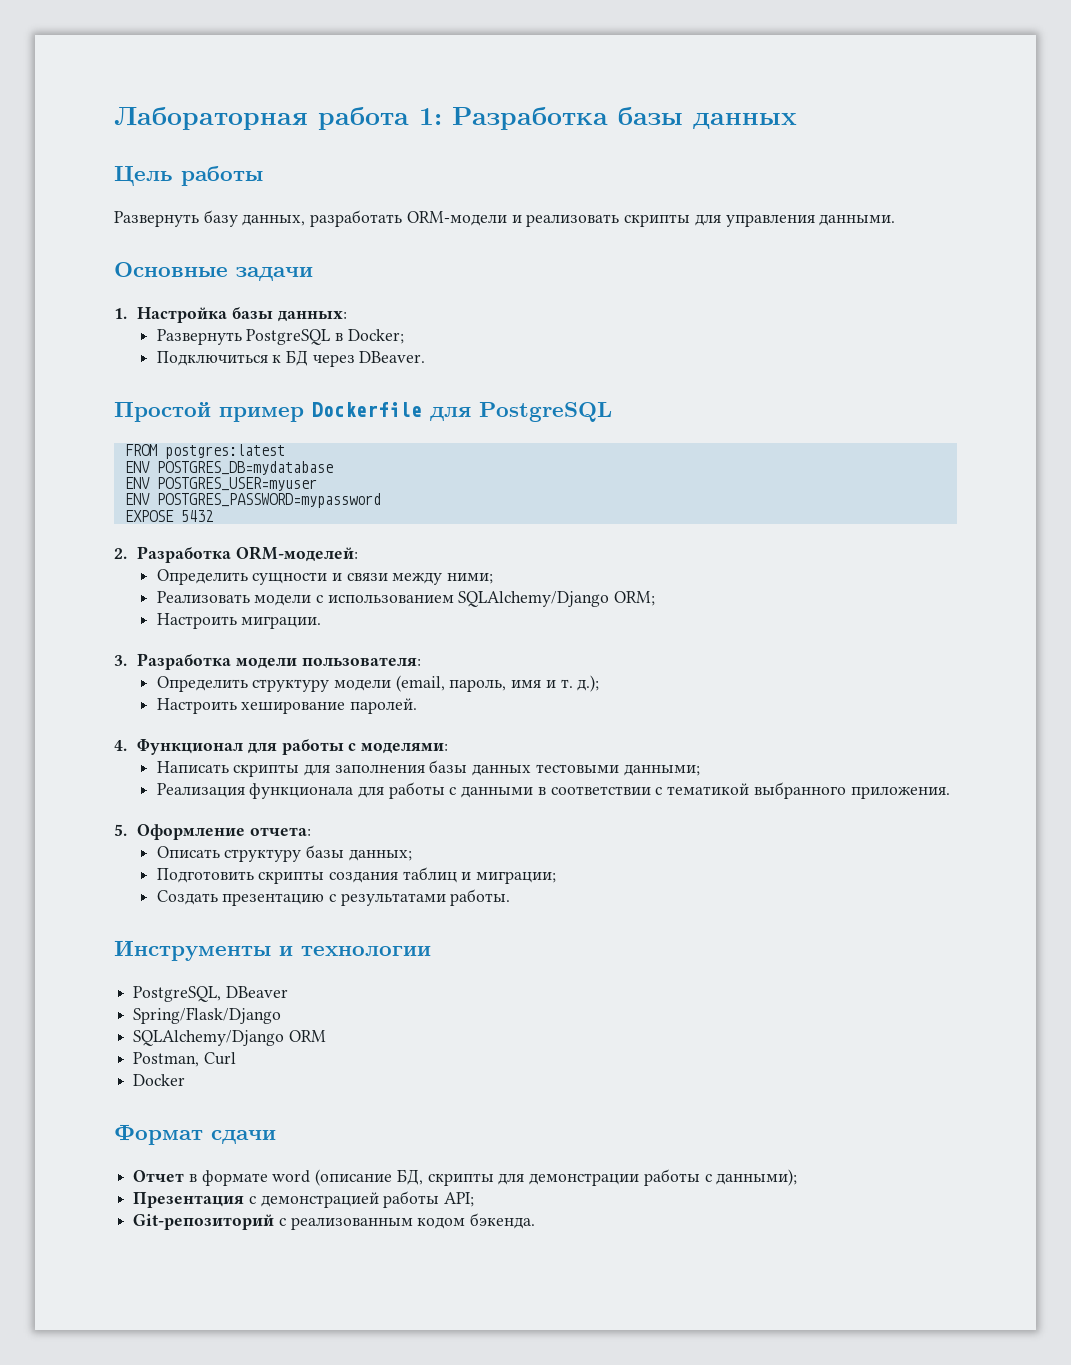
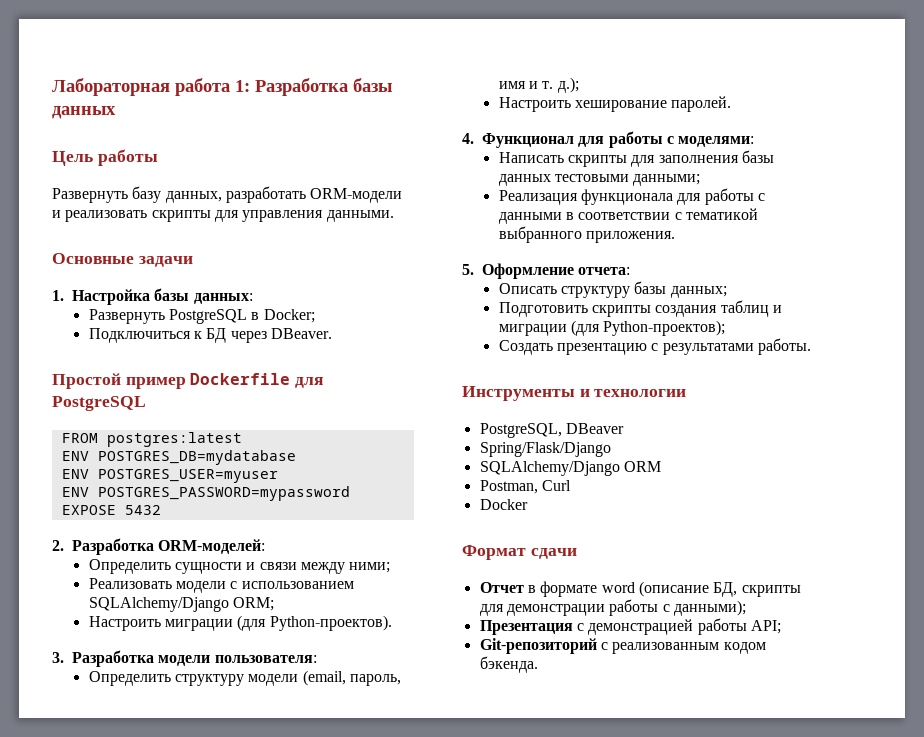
[241,616,322,629] миграции. -> [165,615,392,631] миграции (для Python-проектов).
[476,871,557,884] миграции; -> [498,320,726,336] миграции (для Python-проектов);

